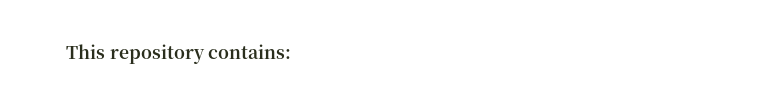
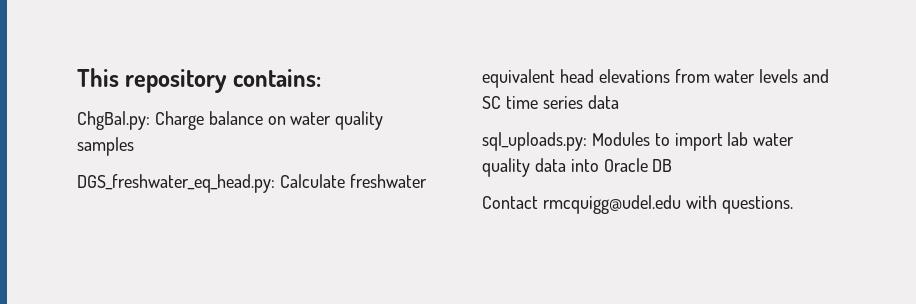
(292, 51) none -> [77,111,384,130] [77,137,134,156] [77,174,427,193] [482,69,830,88] [482,95,619,109] [482,132,795,151] [482,158,673,177] [482,195,793,214] // ChgBal.py: Charge balance on water quality samples // DGS_freshwater_eq_head.py: Calculate freshwater equivalent head elevations from water levels and SC time series data // sql_uploads.py: Modules to import lab water quality data into Oracle DB // Contact rmcquigg@udel.edu with questions.

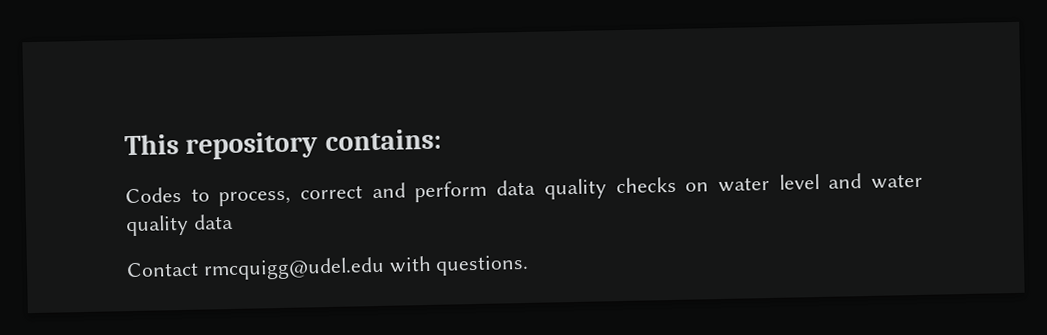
[77,111,384,130] [77,137,134,156] [77,174,427,193] [482,69,830,88] [482,95,619,109] [482,132,749,151] ChgBal.py: Charge balance on water quality samples // DGS_freshwater_eq_head.py: Calculate freshwater equivalent head elevations from water levels and SC time series data // sql_uploads.py: Modules to import lab -> [125,173,863,207] Codes to process, correct and perform data quality checks on water level and
[570,158,673,172] into Oracle DB -> (234, 221) none

